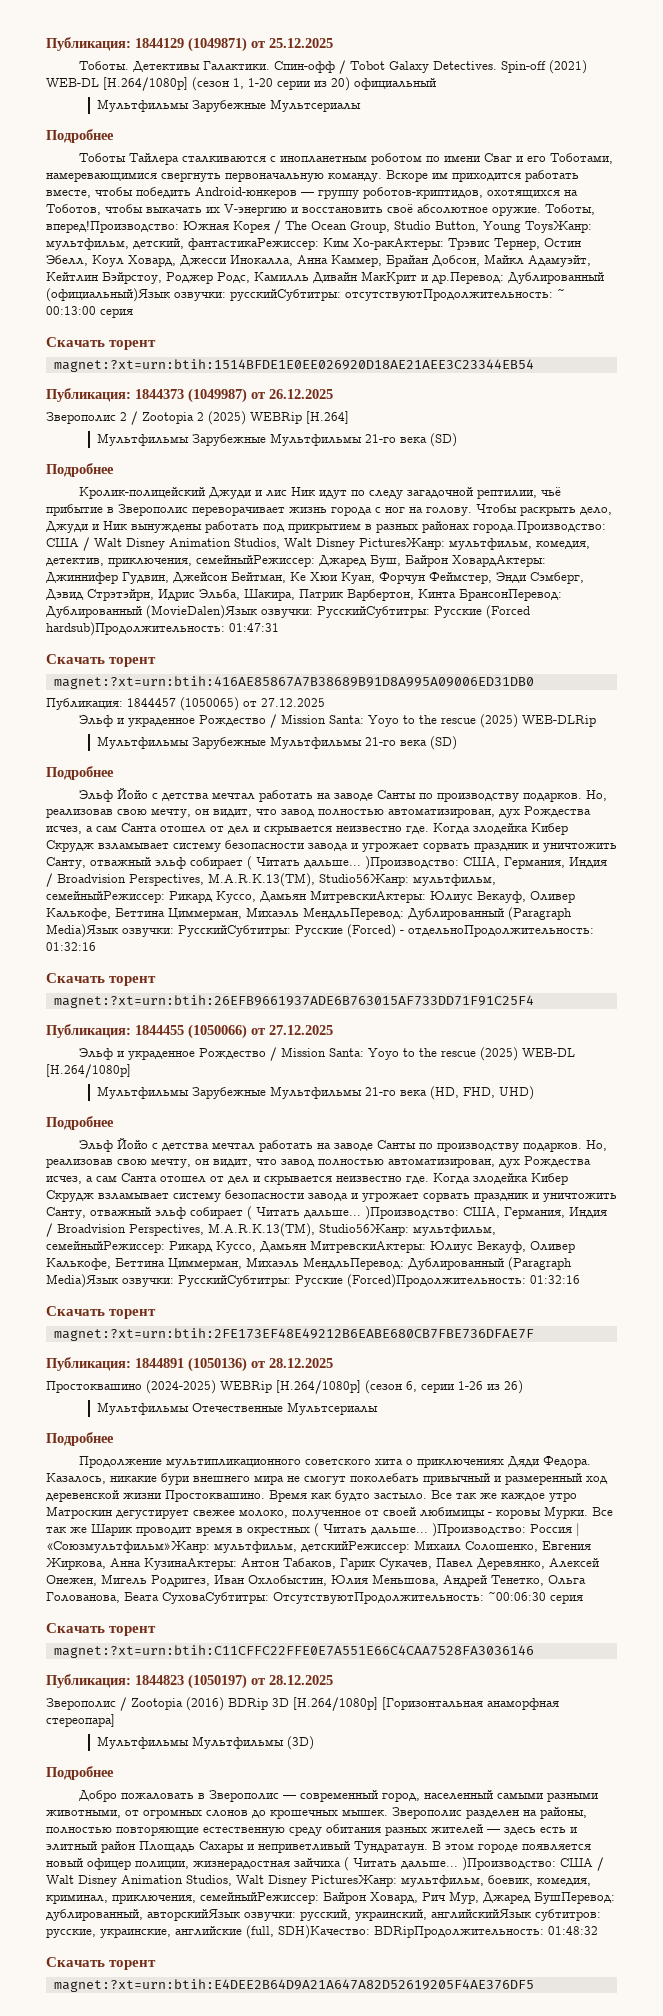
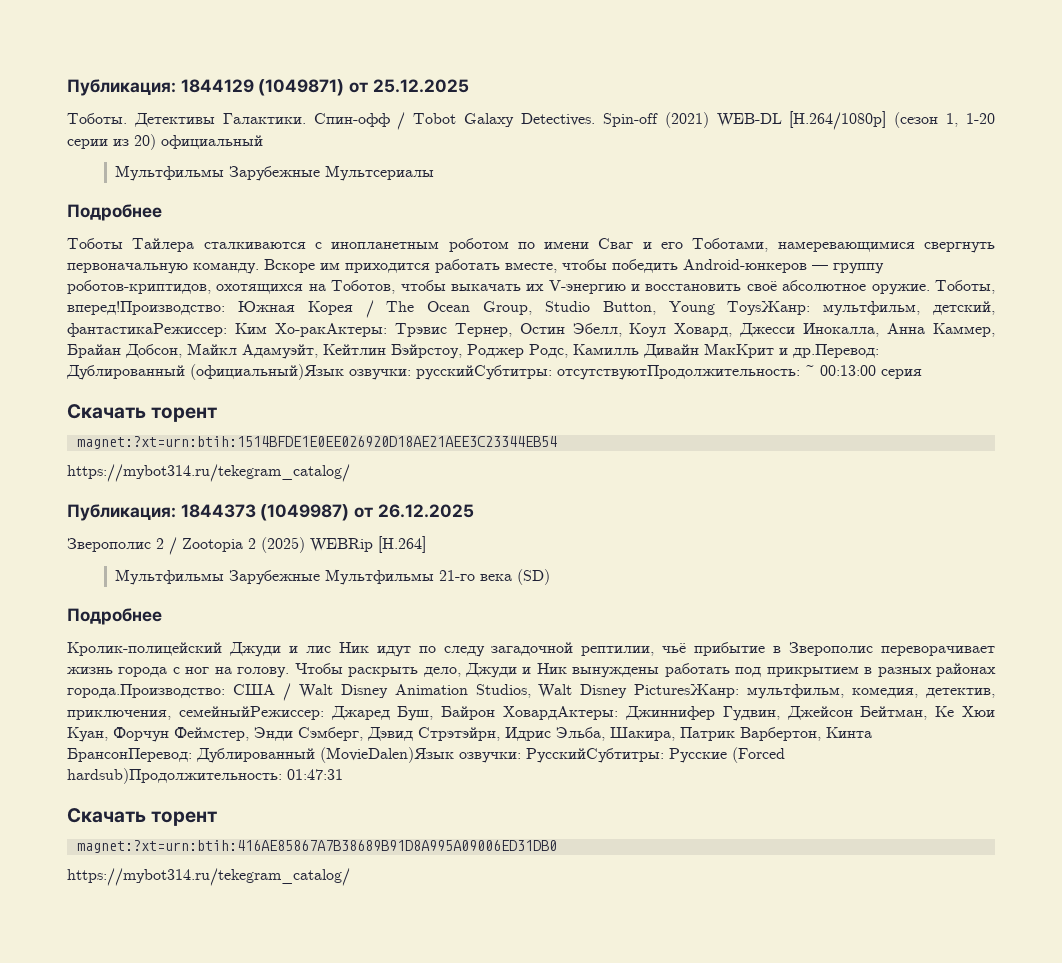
(534, 365) none -> [67,464,350,482] // https://mybot314.ru/tekegram_catalog/
[46,697,325,711] [78,714,596,728] [97,736,458,750] [46,766,114,780] [78,788,607,802] [46,806,591,818] [46,823,568,835] [46,840,617,852] [46,856,607,870] [46,873,496,887] [46,890,575,903] [46,907,572,921] [46,924,594,938] [46,942,96,951] [46,973,157,986] [53,995,534,1008] [46,1024,333,1039] [78,1047,575,1061] [46,1064,131,1078] [97,1086,535,1100] [46,1116,114,1130] [78,1138,607,1152] [46,1156,591,1168] [46,1173,568,1185] [46,1190,617,1202] [46,1206,607,1220] [46,1223,496,1237] [46,1240,575,1253] [46,1257,572,1271] [46,1274,580,1288] [46,1306,157,1319] [53,1328,534,1341] [46,1357,333,1372] [46,1380,523,1394] [97,1402,379,1415] [46,1432,114,1446] [78,1456,591,1468] [46,1473,608,1485] [46,1490,577,1502] [46,1506,613,1519] [46,1523,580,1537] [46,1540,591,1553] [46,1558,599,1570] [46,1574,586,1587] [46,1591,583,1604] [46,1623,157,1636] [53,1645,534,1658] [46,1674,333,1689] [46,1697,559,1711] [46,1714,115,1727] [97,1736,315,1750] [46,1766,114,1780] [78,1790,598,1802] [46,1807,587,1819] [46,1824,577,1836] [46,1841,591,1853] [46,1857,604,1871] [46,1875,591,1887] [46,1891,615,1904] [46,1909,601,1921] [46,1925,598,1939] [46,1957,157,1970] [53,1979,534,1992] Публикация: 1844457 (1050065) от 27.12.2025 // Эльф и украденное Рождество / Mission Santa: Yoyo to the rescue (2025) WEB-DLRip // Мультфильмы Зарубежные Мультфильмы 21-го века (SD) // Подробнее // Эльф Йойо с детства мечтал работать на заводе Санты по производству подарков. Но, реализовав свою мечту, он видит, что завод полностью автоматизирован, дух Рождества исчез, а сам Санта отошел от дел и скрывается неизвестно где. Когда злодейка Кибер Скрудж взламывает систему безопасности завода и угрожает сорвать праздник и уничтожить Санту, отважный эльф собирает ( Читать дальше... )Производство: США, Германия, Индия / Broadvision Perspectives, M.A.R.K.13(TM), Studio56Жанр: мультфильм, семейныйРежиссер: Рикард Куссо, Дамьян МитревскиАктеры: Юлиус Векауф, Оливер Калькофе, Беттина Циммерман, Михаэль МендльПеревод: Дублированный (Paragraph Media)Язык озвучки: РусскийСубтитры: Русские (Forced) - отдельноПродолжительность: 01:32:16 // Скачать торент // magnet:?xt=urn:btih:26EFB9661937ADE6B763015AF733DD71F91C25F4 // Публикация: 1844455 (1050066) от 27.12.2025 // Эльф и украденное Рождество / Mission Santa: Yoyo to the rescue (2025) WEB-DL [H.264/1080p] // Мультфильмы Зарубежные Мультфильмы 21-го века (HD, FHD, UHD) // Подробнее // Эльф Йойо с детства мечтал работать на заводе Санты по производству подарков. Но, реализовав свою мечту, он видит, что завод полностью автоматизирован, дух Рождества исчез, а сам Санта отошел от дел и скрывается неизвестно где. Когда злодейка Кибер Скрудж взламывает систему безопасности завода и угрожает сорвать праздник и уничтожить Санту, отважный эльф собирает ( Читать дальше... )Производство: США, Германия, Индия / Broadvision Perspectives, M.A.R.K.13(TM), Studio56Жанр: мультфильм, семейныйРежиссер: Рикард Куссо, Дамьян МитревскиАктеры: Юлиус Векауф, Оливер Калькофе, Беттина Циммерман, Михаэль МендльПеревод: Дублированный (Paragraph Media)Язык озвучки: РусскийСубтитры: Русские (Forced)Продолжительность: 01:32:16 // Скачать торент // magnet:?xt=urn:btih:2FE173EF48E49212B6EABE680CB7FBE736DFAE7F // Публикация: 1844891 (1050136) от 28.12.2025 // Простоквашино (2024-2025) WEBRip [H.264/1080p] (сезон 6, серии 1-26 из 26) // Мультфильмы Отечественные Мультсериалы // Подробнее // Продолжение мультипликационного советского хита о приключениях Дяди Федора. Казалось, никакие бури внешнего мира не смогут поколебать привычный и размеренный ход деревенской жизни Простоквашино. Время как будто застыло. Все так же каждое утро Матроскин дегустирует свежее молоко, полученное от своей любимицы - коровы Мурки. Все так же Шарик проводит время в окрестных ( Читать дальше... )Производство: Россия | «Союзмультфильм»Жанр: мультфильм, детскийРежиссер: Михаил Солошенко, Евгения Жиркова, Анна КузинаАктеры: Антон Табаков, Гарик Сукачев, Павел Деревянко, Алексей Онежен, Мигель Родригез, Иван Охлобыстин, Юлия Меньшова, Андрей Тенетко, Ольга Голованова, Беата СуховаСубтитры: ОтсутствуютПродолжительность: ~00:06:30 серия // Скачать торент // magnet:?xt=urn:btih:C11CFFC22FFE0E7A551E66C4CAA7528FA3036146 // Публикация: 1844823 (1050197) от 28.12.2025 // Зверополис / Zootopia (2016) BDRip 3D [H.264/1080p] [Горизонтальная анаморфная стереопара] // Мультфильмы Мультфильмы (3D) // Подробнее // Добро пожаловать в Зверополис — современный город, населенный самыми разными животными, от огромных слонов до крошечных мышек. Зверополис разделен на районы, полностью повторяющие естественную среду обитания разных жителей — здесь есть и элитный район Площадь Сахары и неприветливый Тундратаун. В этом городе появляется новый офицер полиции, жизнерадостная зайчиха ( Читать дальше... )Производство: США / Walt Disney Animation Studios, Walt Disney PicturesЖанр: мультфильм, боевик, комедия, криминал, приключения, семейныйРежиссер: Байрон Ховард, Рич Мур, Джаред БушПеревод: дублированный, авторскийЯзык озвучки: русский, украинский, английскийЯзык субтитров: русские, украинские, английские (full, SDH)Качество: BDRipПродолжительность: 01:48:32 // Скачать торент // magnet:?xt=urn:btih:E4DEE2B64D9A21A647A82D52619205F4AE376DF5 -> [67,868,350,886] https://mybot314.ru/tekegram_catalog/

